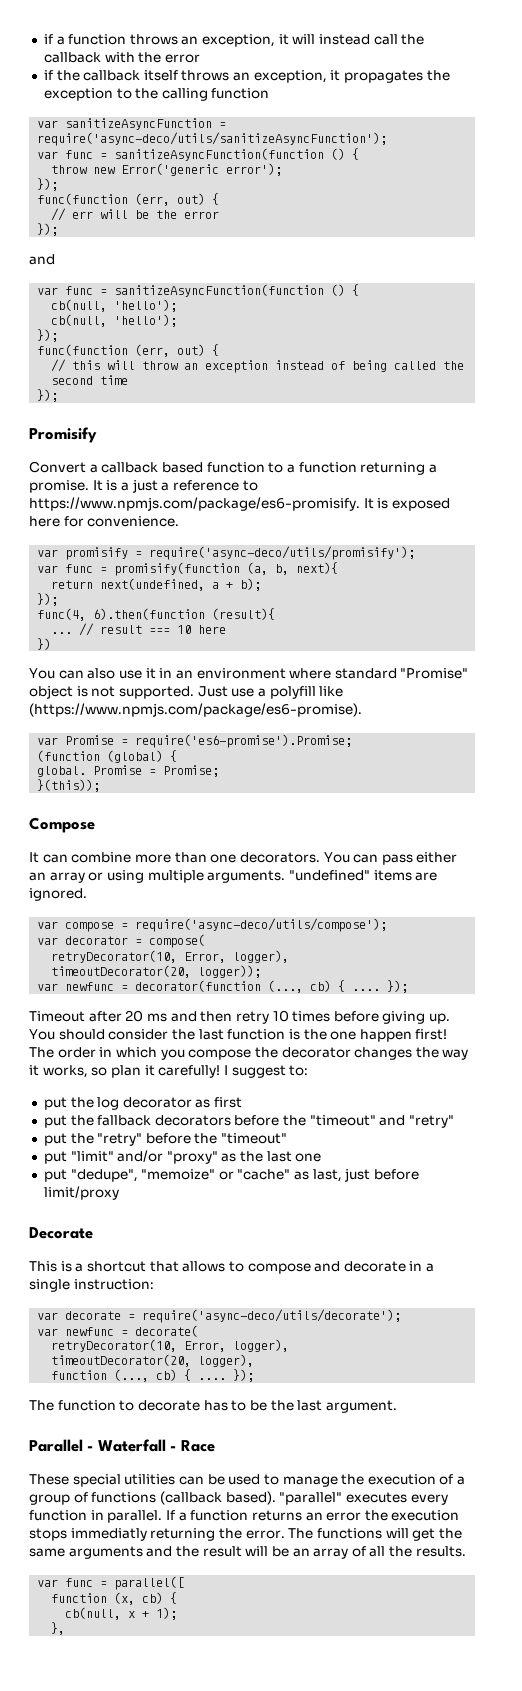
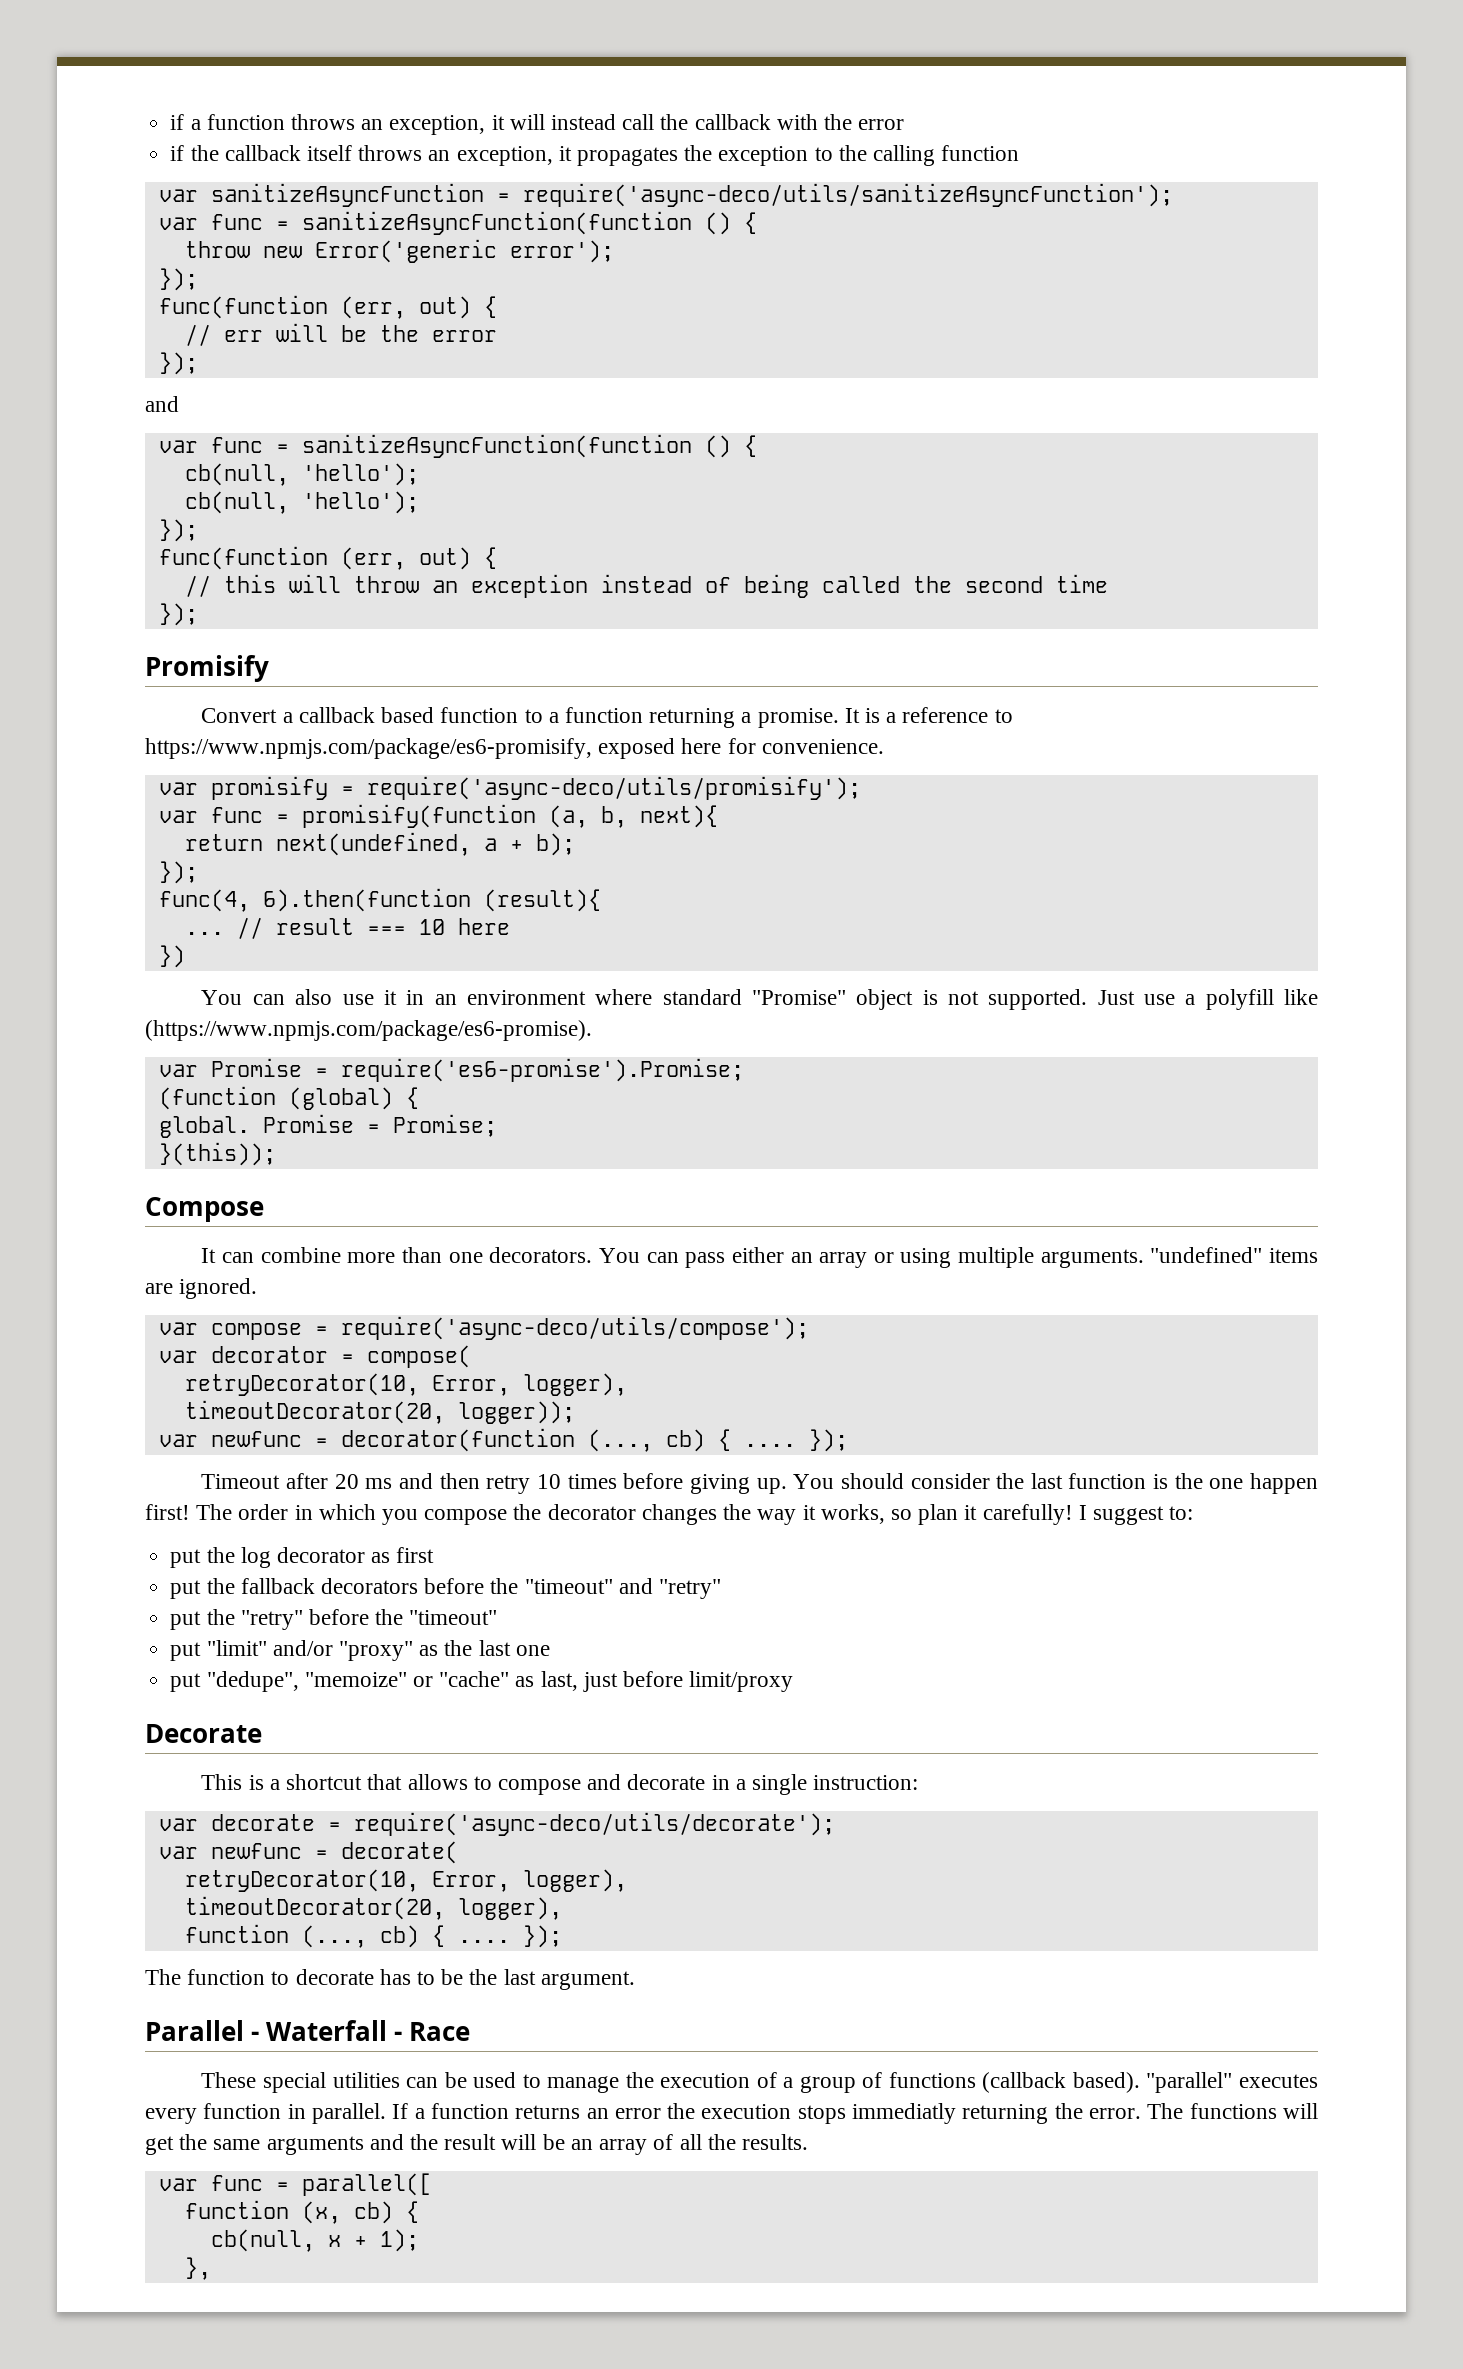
[131,479,258,493] [29,497,389,511] just a reference to https://www.npmjs.com/package/es6-promisify. It is -> [902,707,1013,723] [145,738,592,759] reference to https://www.npmjs.com/package/es6-promisify,

